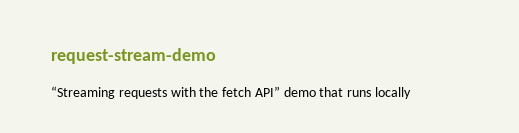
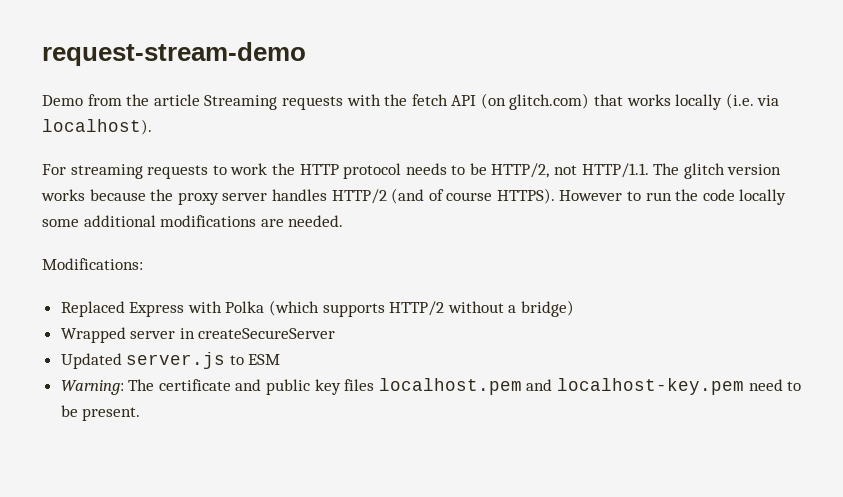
[51,86,412,99] “Streaming requests with the fetch API” demo that runs locally -> [42,93,780,110] [42,119,152,135] [42,163,782,179] [41,188,787,205] [42,215,344,227] [42,258,143,270] [60,300,575,317] [60,327,336,343] [60,352,281,369] [60,378,802,395] [60,405,141,421] Demo from the article Streaming requests with the fetch API (on glitch.com) that works locally (i.e. via localhost). // For streaming requests to work the HTTP protocol needs to be HTTP/2, not HTTP/1.1. The glitch version works because the proxy server handles HTTP/2 (and of course HTTPS). However to run the code locally some additional modifications are needed. // Modifications: // Replaced Express with Polka (which supports HTTP/2 without a bridge) // Wrapped server in createSecureServer // Updated server.js to ESM // Warning: The certificate and public key files localhost.pem and localhost-key.pem need to be present.

